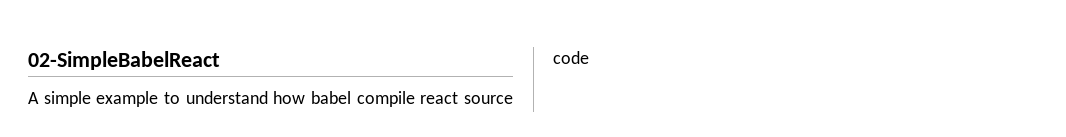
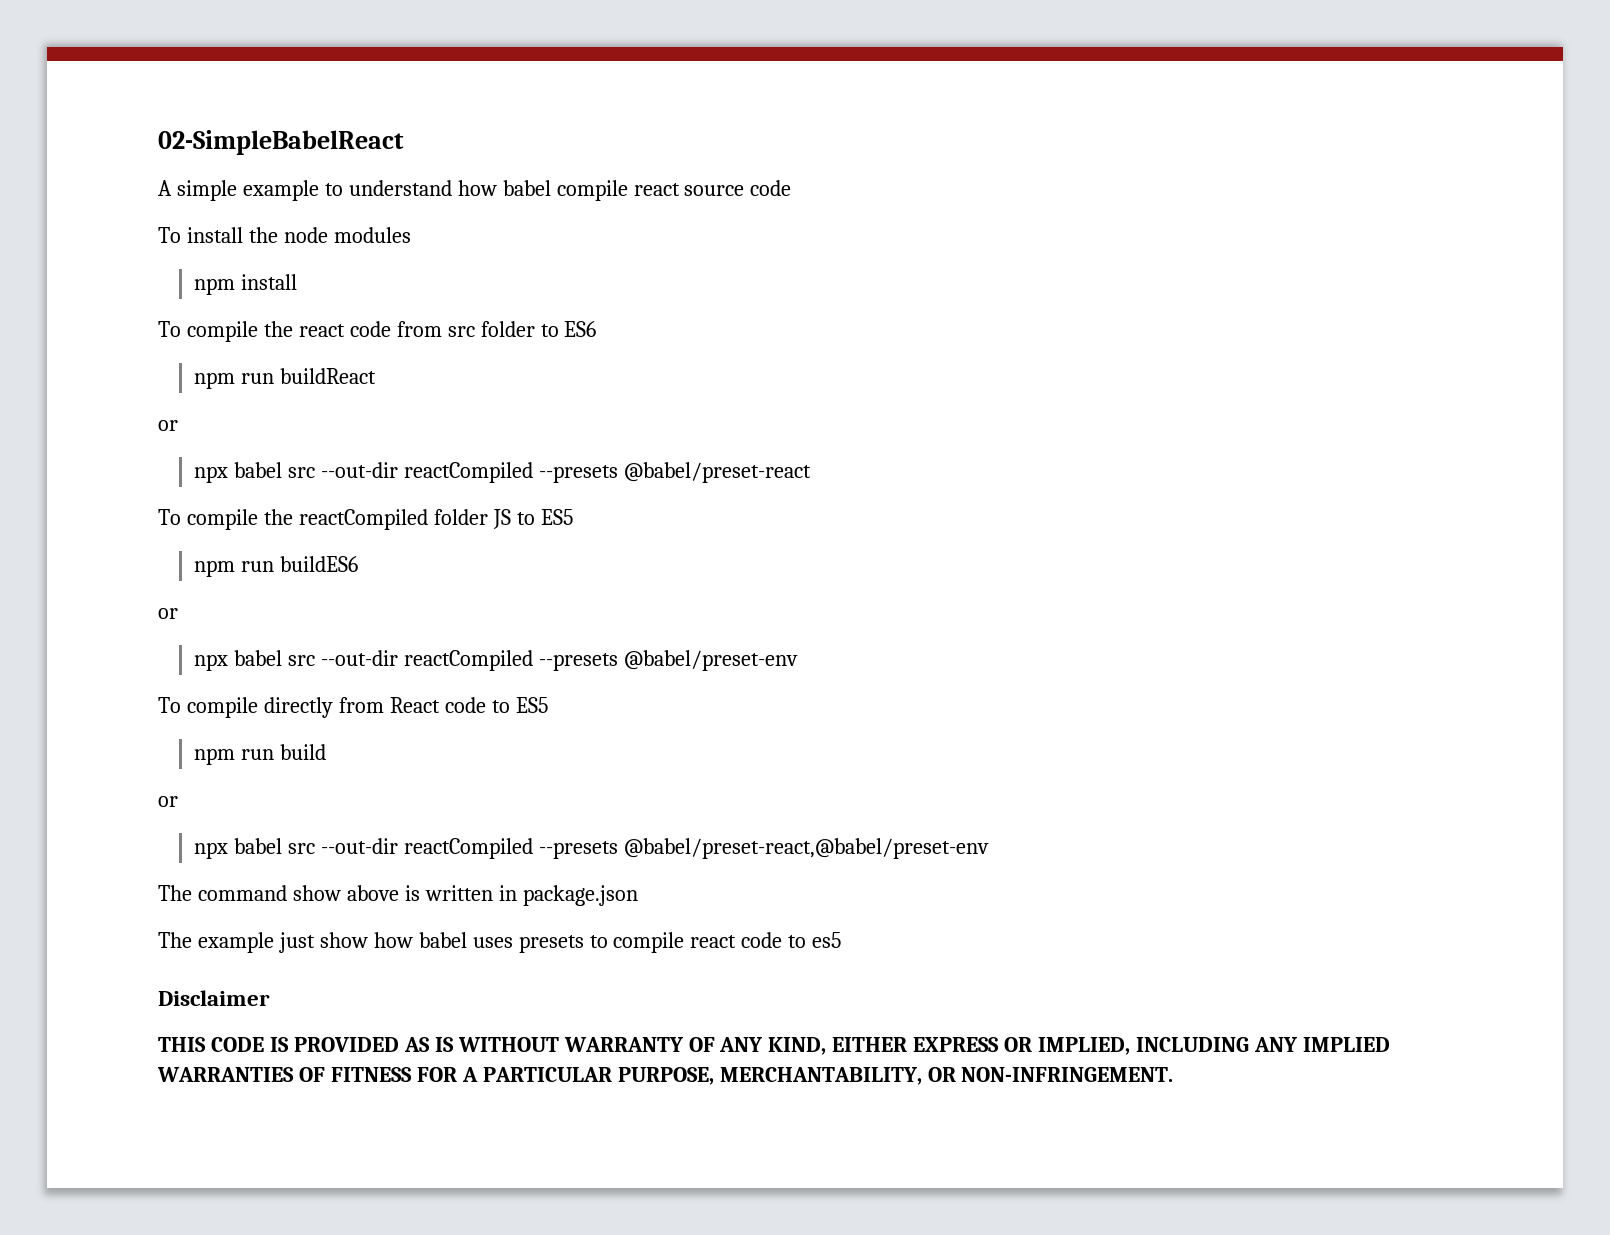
(589, 57) none -> [158,227,411,243] [194,274,298,295] [158,321,597,342] [194,368,377,389] [158,420,178,431] [194,462,811,483] [158,509,573,530] [194,556,359,577] [158,608,178,619] [194,650,798,671] [158,697,548,718] [194,744,327,765] [158,796,178,807] [194,838,989,859] [158,885,638,906] [158,932,842,953] [158,990,270,1006] [158,1037,1390,1055] [157,1067,1174,1085] // To install the node modules // npm install // To compile the react code from src folder to ES6 // npm run buildReact // or // npx babel src --out-dir reactCompiled --presets @babel/preset-react // To compile the reactCompiled folder JS to ES5 // npm run buildES6 // or // npx babel src --out-dir reactCompiled --presets @babel/preset-env // To compile directly from React code to ES5 // npm run build // or // npx babel src --out-dir reactCompiled --presets @babel/preset-react,@babel/preset-env // The command show above is written in package.json // The example just show how babel uses presets to compile react code to es5 // Disclaimer // THIS CODE IS PROVIDED AS IS WITHOUT WARRANTY OF ANY KIND, EITHER EXPRESS OR IMPLIED, INCLUDING ANY IMPLIED WARRANTIES OF FITNESS FOR A PARTICULAR PURPOSE, MERCHANTABILITY, OR NON-INFRINGEMENT.

